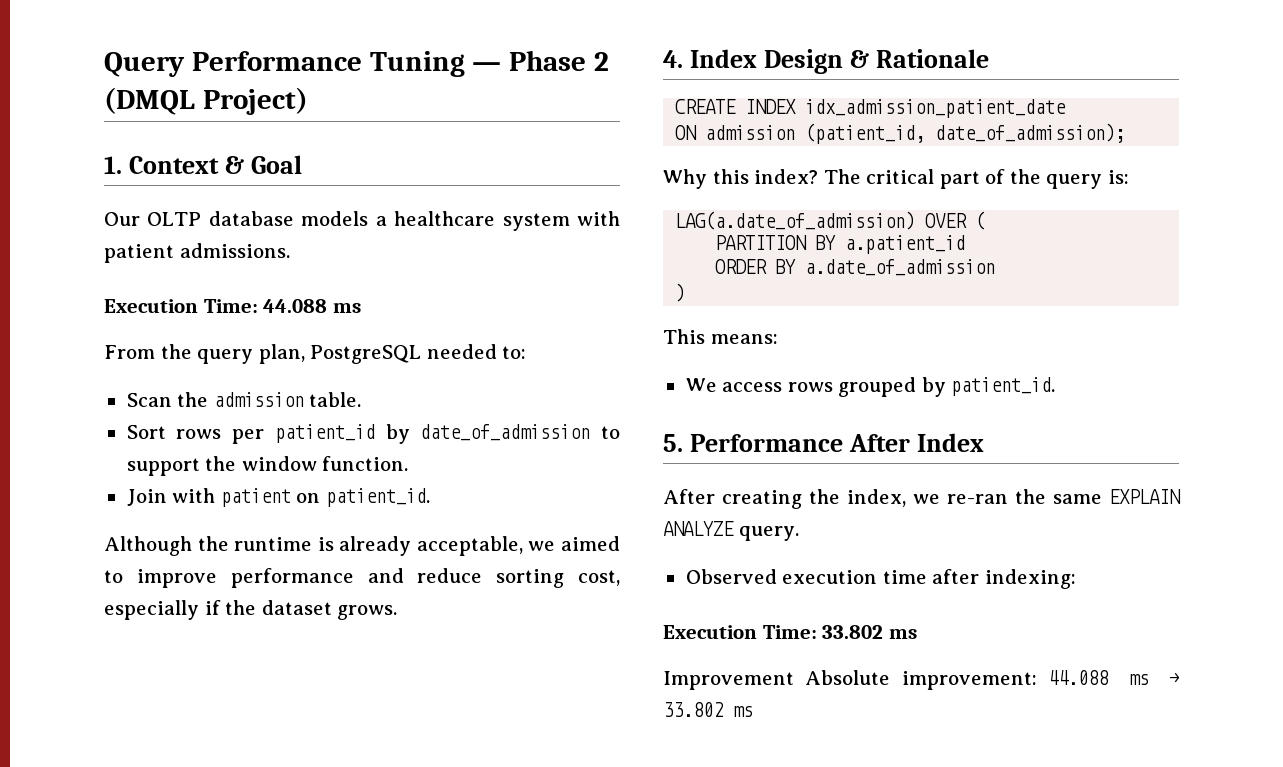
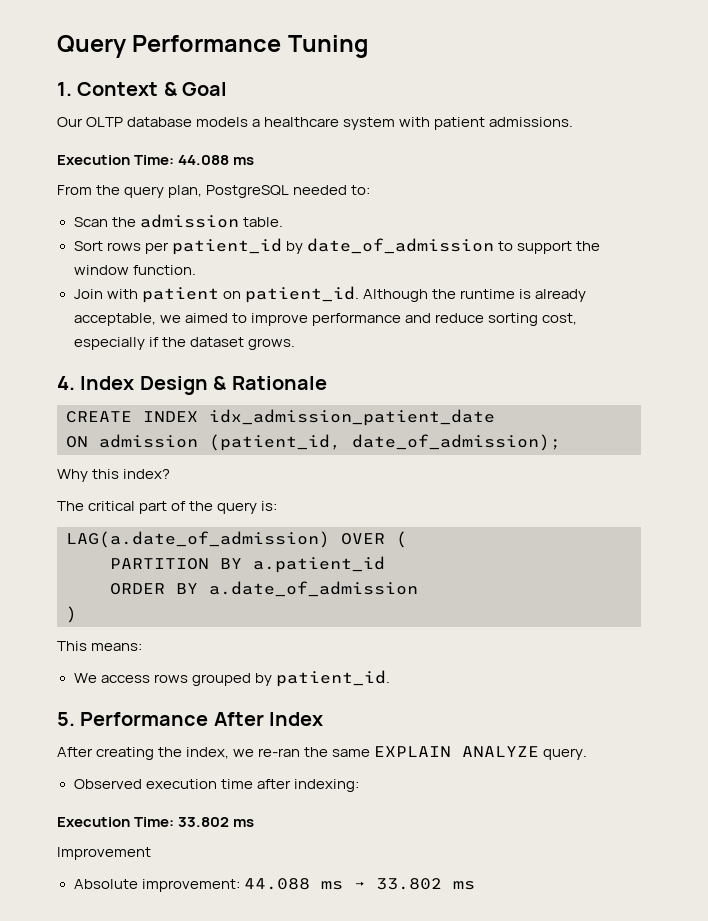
[472,50,610,71] [104,87,308,115] — Phase 2 (DMQL Project) -> (368, 46) none
(430, 497) // -> (359, 294) none
(819, 176) none -> (171, 474) //
(794, 680) none -> (151, 853) //

